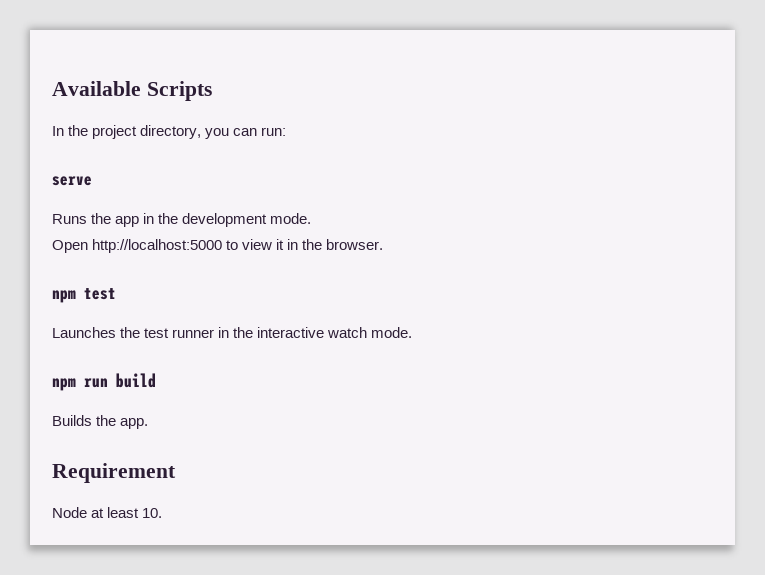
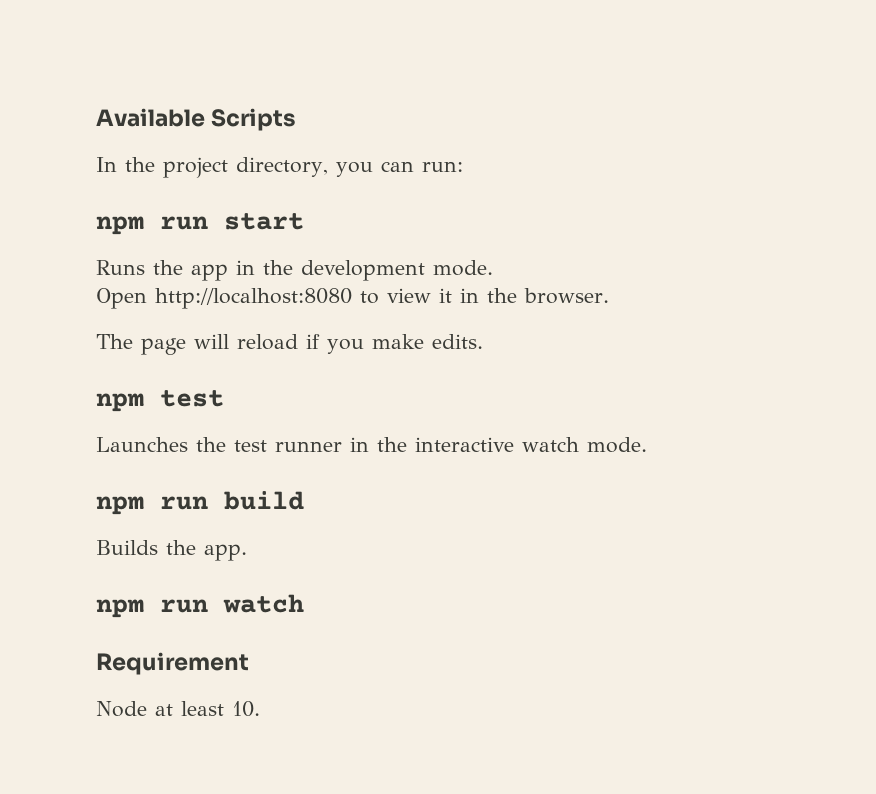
[52,176,92,186] serve -> [96,213,304,235] npm run start
[92,239,223,253] http://localhost:5000 -> [155,288,352,309] http://localhost:8080
(384, 244) none -> [96,334,483,355] // The page will reload if you make edits.
(149, 423) none -> [96,594,304,618] // npm run watch

